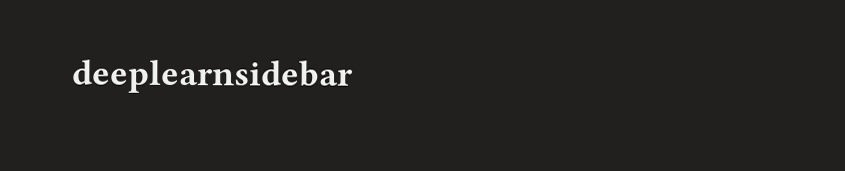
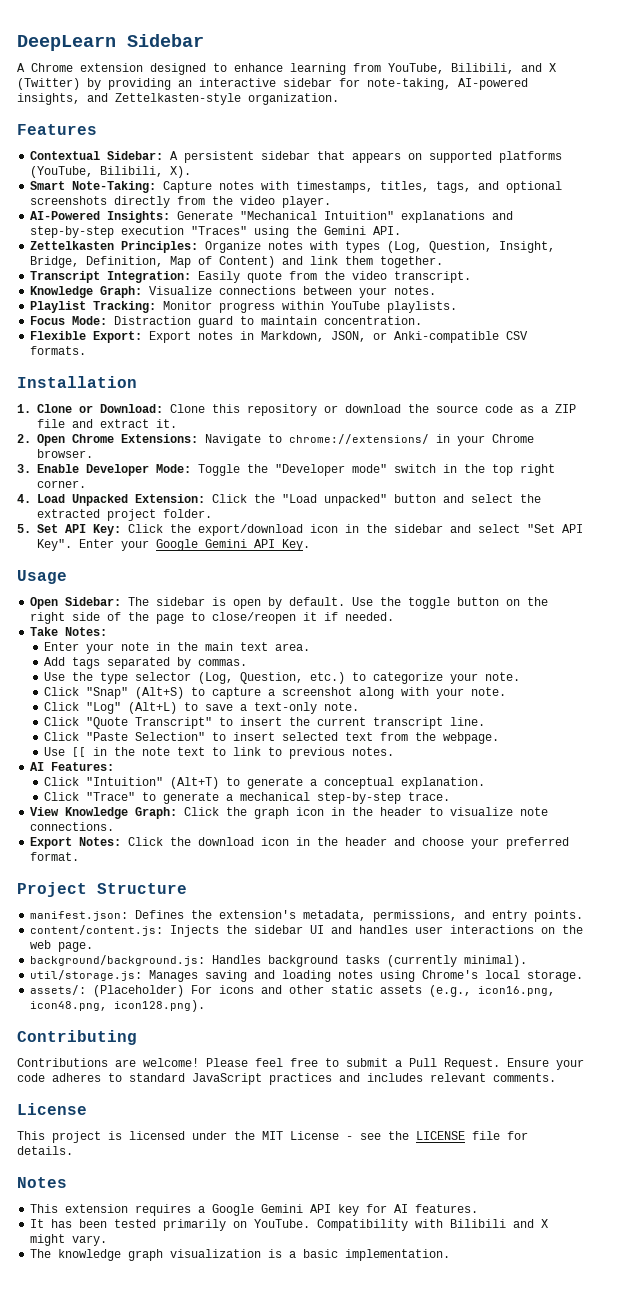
[71,59,353,94] deeplearnsidebar -> [17,34,204,51] [17,63,556,75] [17,78,528,90] [17,93,339,105] [17,124,97,135] [30,151,563,163] [30,166,192,178] [30,181,563,193] [30,196,332,208] [30,211,514,223] [30,226,402,238] [30,241,556,253] [30,256,444,268] [30,271,472,283] [30,286,437,298] [30,301,458,313] [30,316,423,328] [30,331,529,343] [30,346,87,355] [17,376,137,388] [17,404,576,416] [37,419,177,428] [17,434,534,446] [37,449,93,458] [17,464,555,476] [37,480,86,488] [17,494,541,506] [37,509,212,521] [17,524,583,536] [37,539,310,551] [17,570,67,584] [30,597,549,609] [30,612,395,624] [30,627,108,636] [43,642,310,654] [43,657,247,669] [43,672,520,684] [43,687,506,699] [43,702,359,714] [43,717,485,729] [43,732,499,744] [43,747,394,759] [30,762,115,771] [43,777,485,789] [43,792,450,804] [30,807,549,819] [30,822,115,831] [30,837,570,849] [30,852,80,861] [17,882,187,897] [30,910,584,922] [30,925,584,937] [30,940,94,952] [30,955,528,967] [30,970,584,982] [30,985,556,997] [30,1000,206,1012] [17,1030,137,1045] [17,1058,584,1070] [17,1073,556,1085] [17,1103,87,1115] [17,1131,528,1143] [17,1146,73,1155] [17,1177,67,1188] [30,1204,479,1216] [30,1219,549,1231] [30,1234,108,1246] [30,1249,451,1261] DeepLearn Sidebar // A Chrome extension designed to enhance learning from YouTube, Bilibili, and X (Twitter) by providing an interactive sidebar for note-taking, AI-powered insights, and Zettelkasten-style organization. // Features // Contextual Sidebar: A persistent sidebar that appears on supported platforms (YouTube, Bilibili, X). // Smart Note-Taking: Capture notes with timestamps, titles, tags, and optional screenshots directly from the video player. // AI-Powered Insights: Generate "Mechanical Intuition" explanations and step-by-step execution "Traces" using the Gemini API. // Zettelkasten Principles: Organize notes with types (Log, Question, Insight, Bridge, Definition, Map of Content) and link them together. // Transcript Integration: Easily quote from the video transcript. // Knowledge Graph: Visualize connections between your notes. // Playlist Tracking: Monitor progress within YouTube playlists. // Focus Mode: Distraction guard to maintain concentration. // Flexible Export: Export notes in Markdown, JSON, or Anki-compatible CSV formats. // Installation // 1. Clone or Download: Clone this repository or download the source code as a ZIP file and extract it. // 2. Open Chrome Extensions: Navigate to chrome://extensions/ in your Chrome browser. // 3. Enable Developer Mode: Toggle the "Developer mode" switch in the top right corner. // 4. Load Unpacked Extension: Click the "Load unpacked" button and select the extracted project folder. // 5. Set API Key: Click the export/download icon in the sidebar and select "Set API Key". Enter your Google Gemini API Key. // Usage // Open Sidebar: The sidebar is open by default. Use the toggle button on the right side of the page to close/reopen it if needed. // Take Notes: // Enter your note in the main text area. // Add tags separated by commas. // Use the type selector (Log, Question, etc.) to categorize your note. // Click "Snap" (Alt+S) to capture a screenshot along with your note. // Click "Log" (Alt+L) to save a text-only note. // Click "Quote Transcript" to insert the current transcript line. // Click "Paste Selection" to insert selected text from the webpage. // Use [[ in the note text to link to previous notes. // AI Features: // Click "Intuition" (Alt+T) to generate a conceptual explanation. // Click "Trace" to generate a mechanical step-by-step trace. // View Knowledge Graph: Click the graph icon in the header to visualize note connections. // Export Notes: Click the download icon in the header and choose your preferred format. // Project Structure // manifest.json: Defines the extension's metadata, permissions, and entry points. // content/content.js: Injects the sidebar UI and handles user interactions on the web page. // background/background.js: Handles background tasks (currently minimal). // util/storage.js: Manages saving and loading notes using Chrome's local storage. // assets/: (Placeholder) For icons and other static assets (e.g., icon16.png, icon48.png, icon128.png). // Contributing // Contributions are welcome! Please feel free to submit a Pull Request. Ensure your code adheres to standard JavaScript practices and includes relevant comments. // License // This project is licensed under the MIT License - see the LICENSE file for details. // Notes // This extension requires a Google Gemini API key for AI features. // It has been tested primarily on YouTube. Compatibility with Bilibili and X might vary. // The knowledge graph visualization is a basic implementation.

